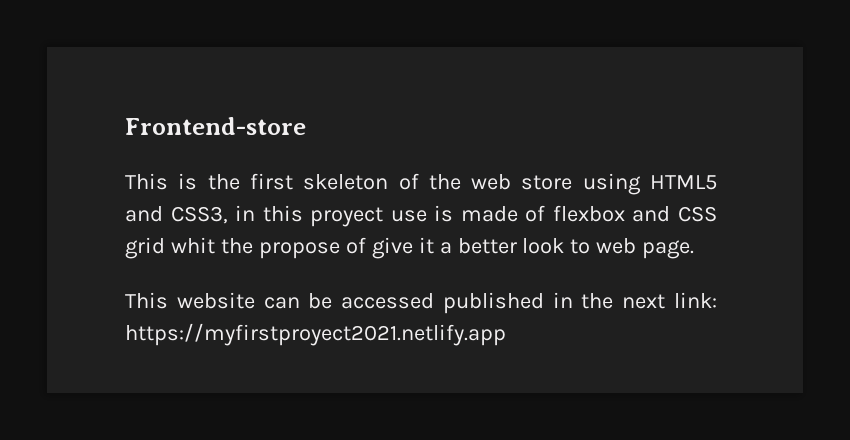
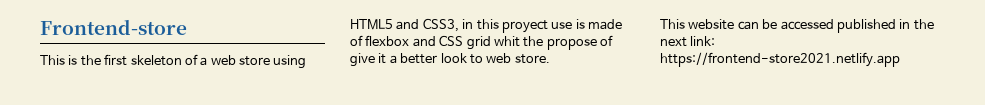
[428,174,461,190] the -> [200,57,208,66] a
[642,240,695,259] page. -> [514,54,550,64] store.
[125,323,506,346] https://myfirstproyect2021.netlify.app -> [660,52,900,67] https://frontend-store2021.netlify.app

